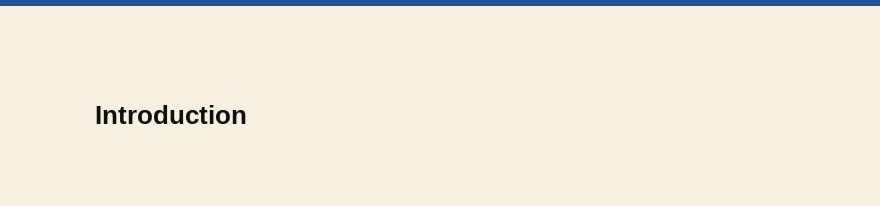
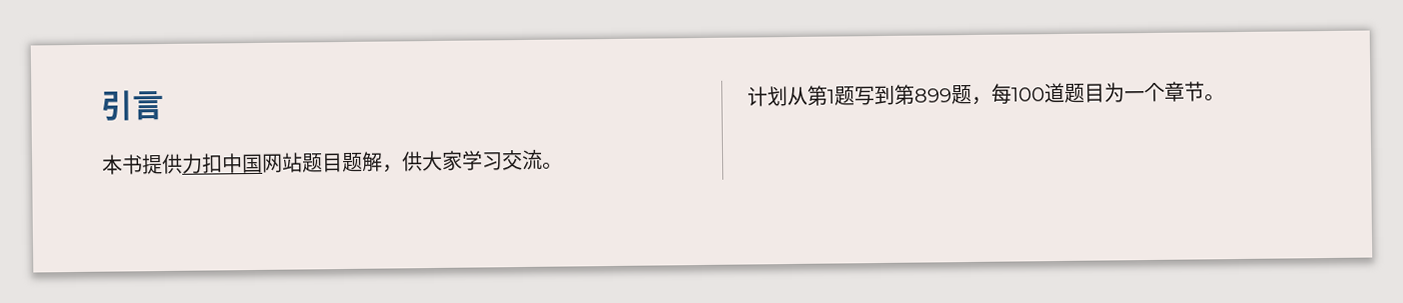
[95,105,247,124] Introduction -> [101,90,164,121] [101,149,563,175] [747,81,1225,107] 引言 // 本书提供力扣中国网站题目题解，供大家学习交流。 // 计划从第1题写到第899题，每100道题目为一个章节。

